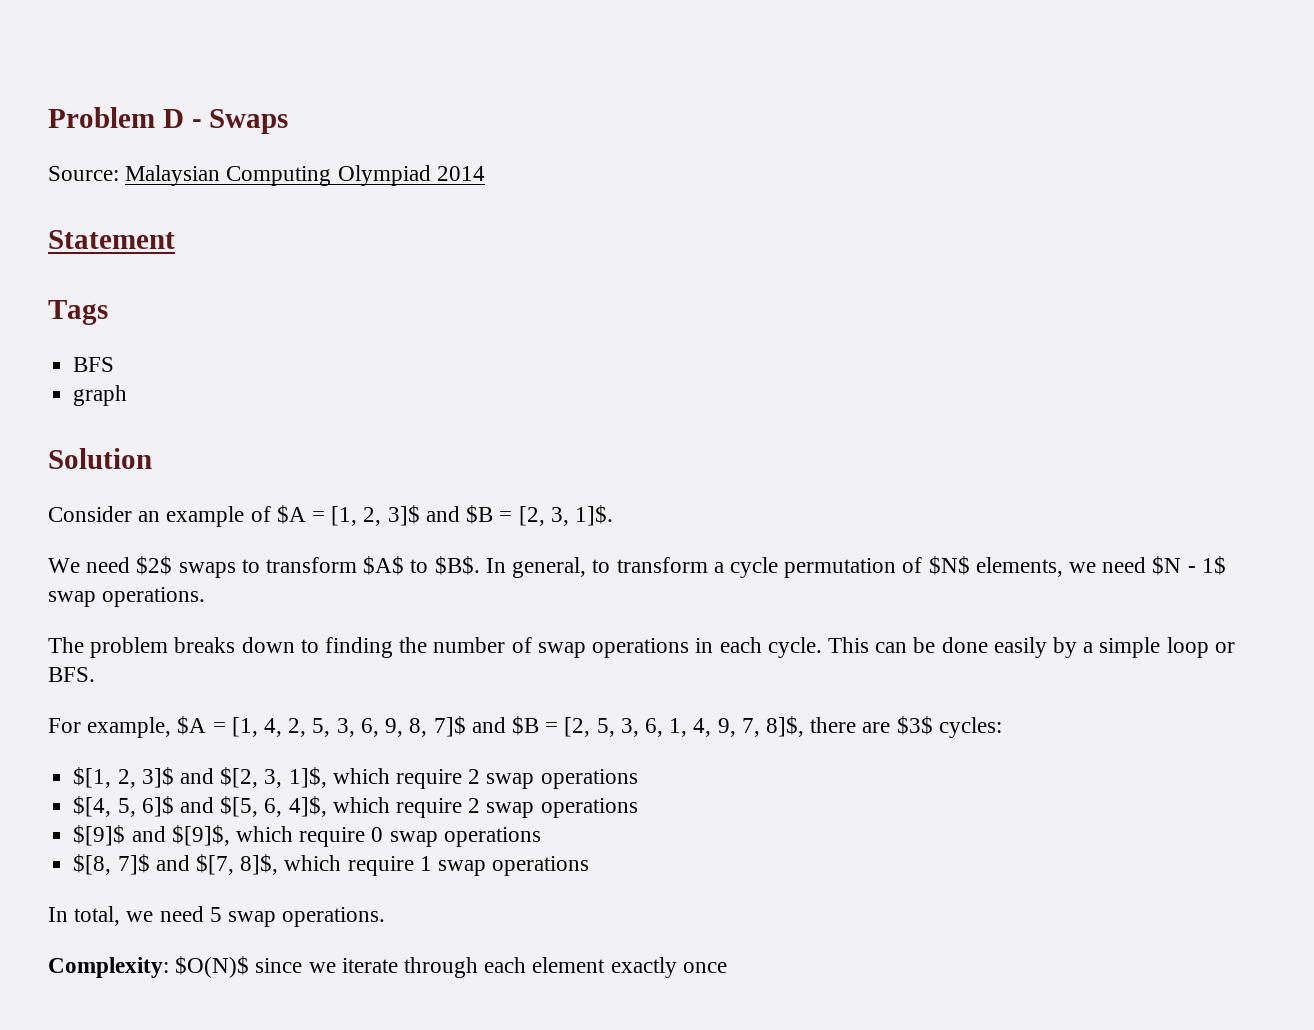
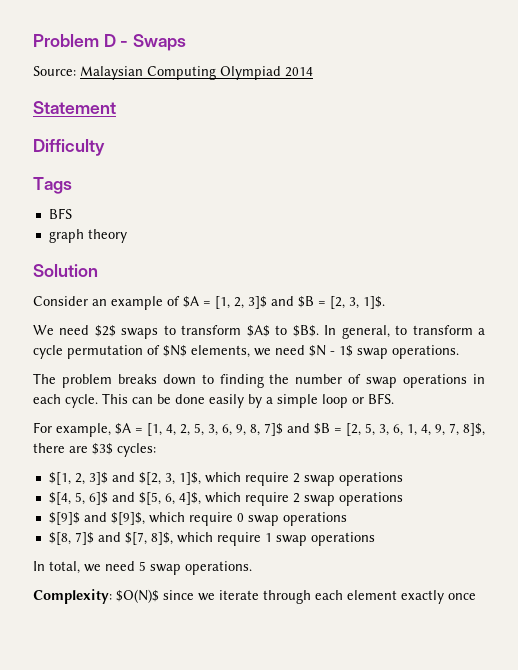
(175, 239) none -> [33,139,105,156] // Difficulty
(128, 395) none -> [87,229,127,243] theory

